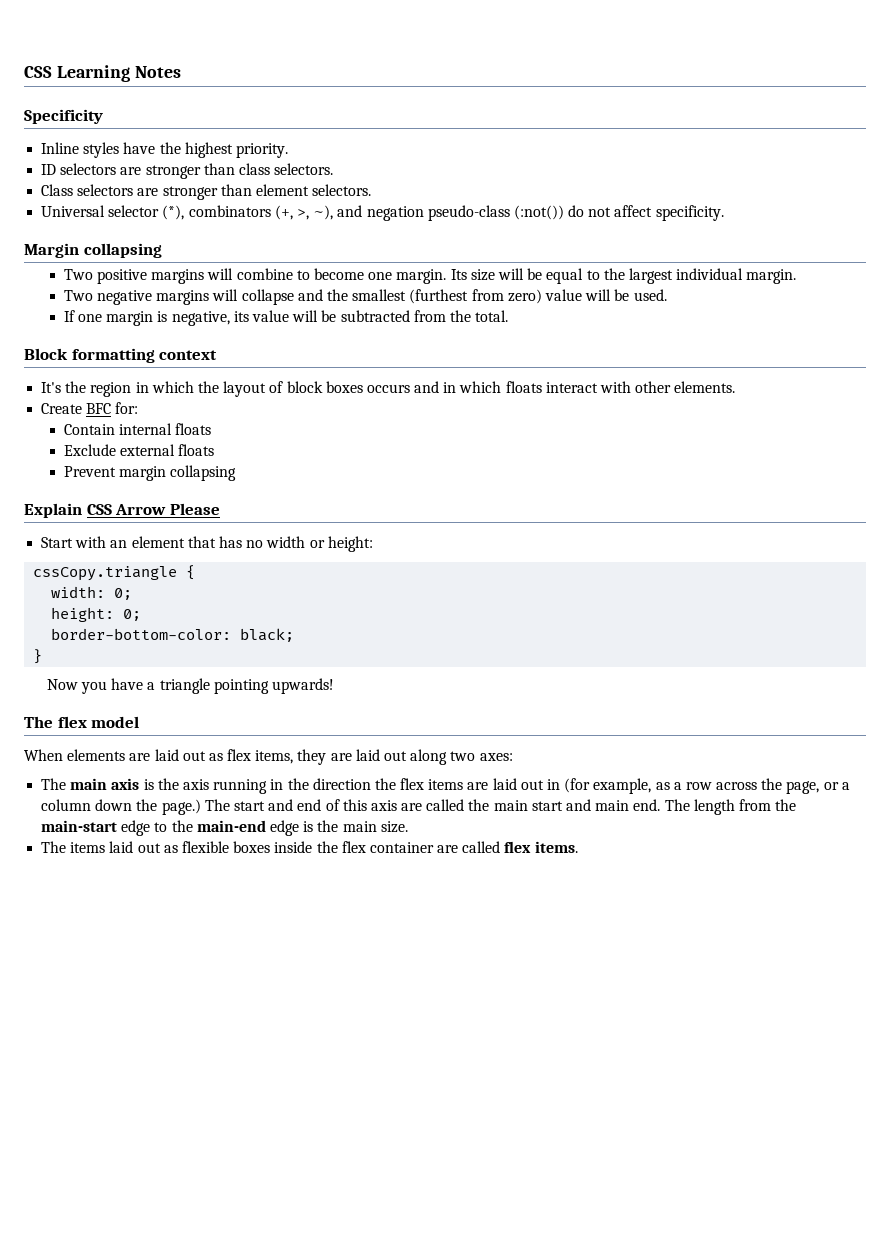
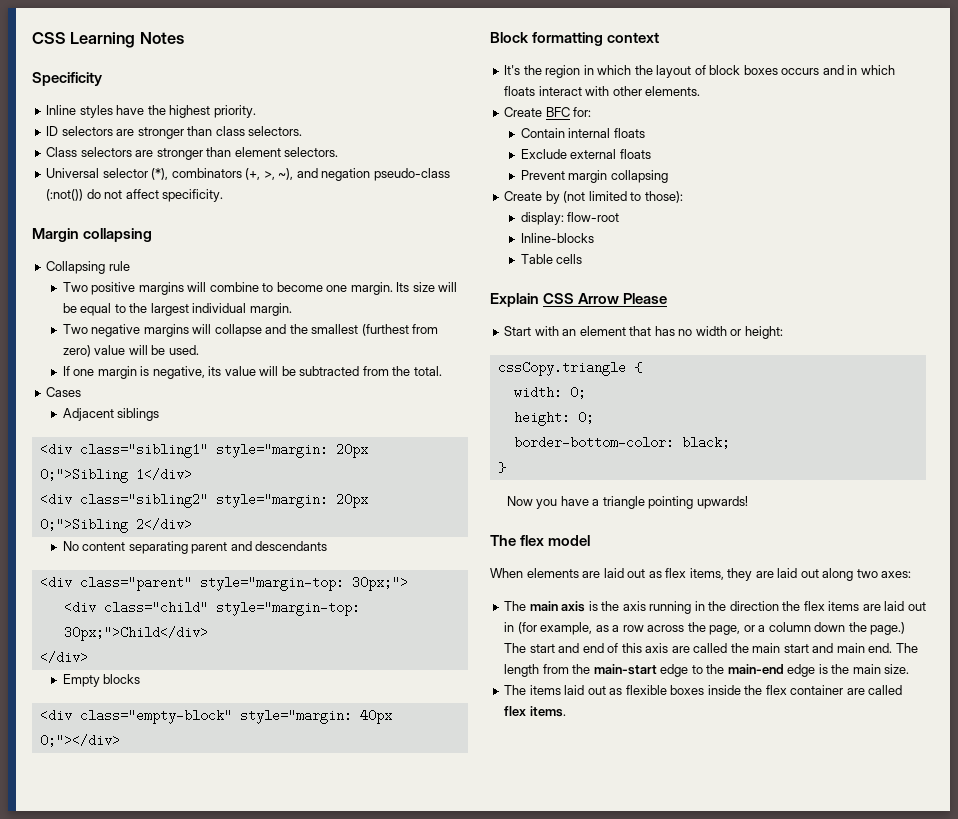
(162, 250) none -> [46,261,130,274] // Collapsing rule
(509, 316) none -> [46,387,82,397] [62,408,160,421] [39,443,368,458] [39,468,192,483] [39,493,368,508] [39,518,192,533] [62,541,328,554] [39,576,408,591] [63,601,360,616] [63,626,208,641] [39,651,88,664] [62,674,141,687] [39,709,392,724] [39,734,120,747] // Cases // Adjacent siblings // <div class="sibling1" style="margin: 20px 0;">Sibling 1</div> // <div class="sibling2" style="margin: 20px 0;">Sibling 2</div> // No content separating parent and descendants // <div class="parent" style="margin-top: 30px;"> // <div class="child" style="margin-top: 30px;">Child</div> // </div> // Empty blocks // <div class="empty-block" style="margin: 40px 0;"></div>
(237, 473) none -> [504,191,683,204] [520,212,620,225] [520,233,594,243] [520,254,583,264] // Create by (not limited to those): // display: flow-root // Inline-blocks // Table cells

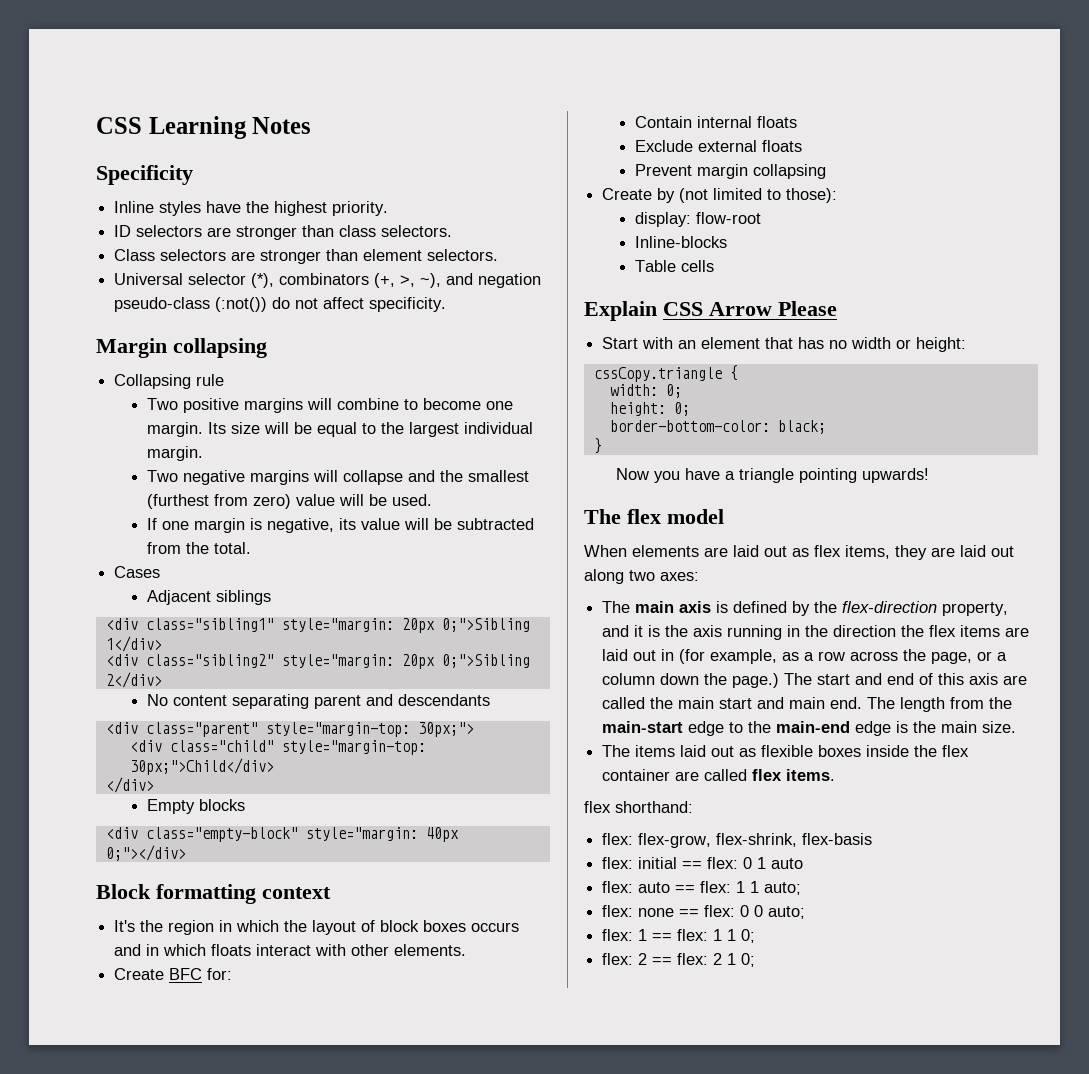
(598, 606) none -> [733,601,1009,616] [602,625,661,637] defined by the flex-direction property, and it is
(566, 711) none -> [584,801,693,813] [602,833,873,848] [602,857,804,869] [602,881,802,895] [602,905,806,919] [602,929,756,943] [602,953,756,967] // flex shorthand: // flex: flex-grow, flex-shrink, flex-basis // flex: initial == flex: 0 1 auto // flex: auto == flex: 1 1 auto; // flex: none == flex: 0 0 auto; // flex: 1 == flex: 1 1 0; // flex: 2 == flex: 2 1 0;

